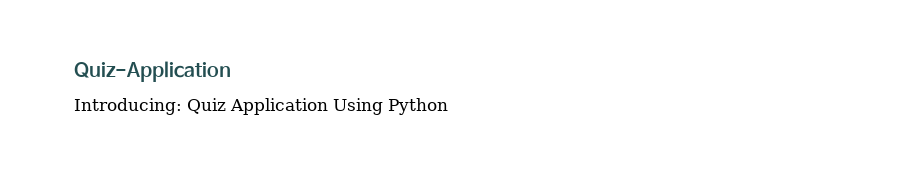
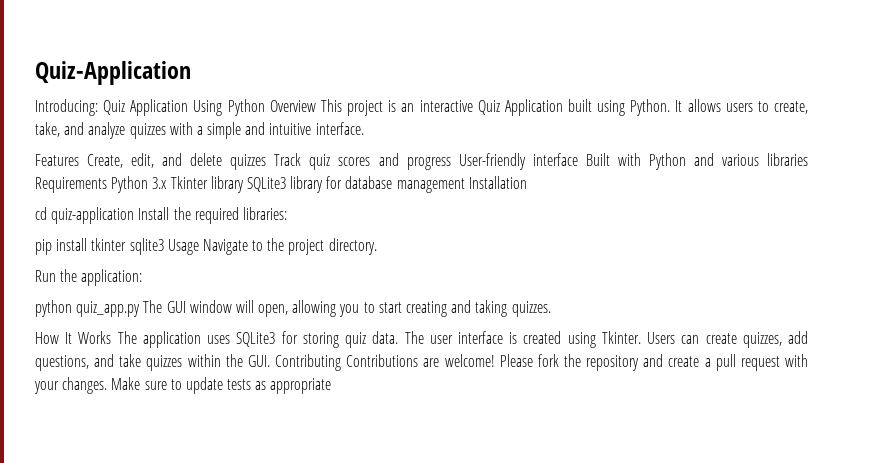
(448, 106) none -> [269,99,808,116] [35,122,364,139] [35,153,808,170] [35,176,527,193] [35,207,287,224] [35,238,377,255] [35,269,143,286] [35,300,551,317] [35,331,809,348] [35,354,808,371] [34,377,332,394] Overview This project is an interactive Quiz Application built using Python. It allows users to create, take, and analyze quizzes with a simple and intuitive interface. // Features Create, edit, and delete quizzes Track quiz scores and progress User-friendly interface Built with Python and various libraries Requirements Python 3.x Tkinter library SQLite3 library for database management Installation // cd quiz-application Install the required libraries: // pip install tkinter sqlite3 Usage Navigate to the project directory. // Run the application: // python quiz_app.py The GUI window will open, allowing you to start creating and taking quizzes. // How It Works The application uses SQLite3 for storing quiz data. The user interface is created using Tkinter. Users can create quizzes, add questions, and take quizzes within the GUI. Contributing Contributions are welcome! Please fork the repository and create a pull request with your changes. Make sure to update tests as appropriate

